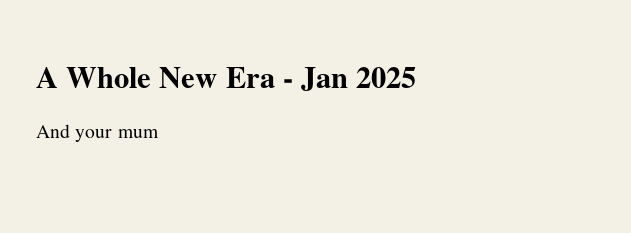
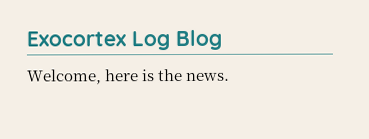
[36,67,417,91] [36,124,159,142] A Whole New Era - Jan 2025 // And your mum -> [26,29,222,51] [26,69,231,85] Exocortex Log Blog // Welcome, here is the news.

